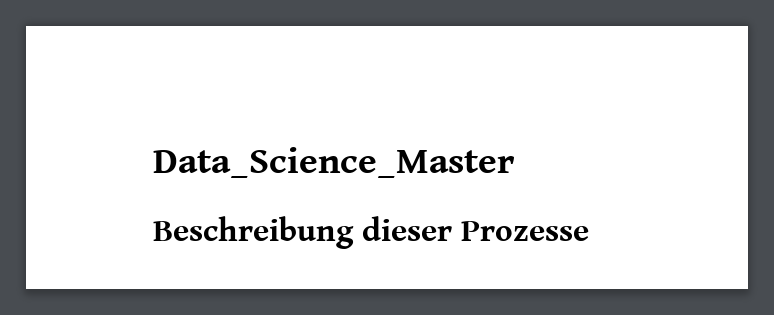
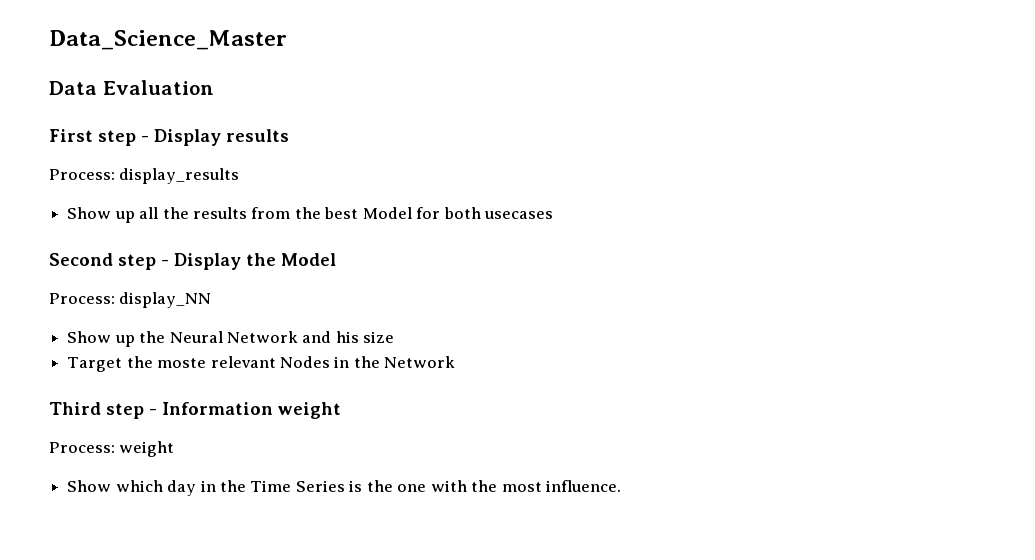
[153,216,589,249] Beschreibung dieser Prozesse -> [49,80,214,95] [49,129,289,146] [49,168,240,184] [67,207,554,223] [49,253,336,270] [49,292,212,308] [67,331,395,347] [67,356,456,372] [49,402,341,419] [49,441,175,457] [67,480,622,496] Data Evaluation // First step - Display results // Process: display_results // Show up all the results from the best Model for both usecases // Second step - Display the Model // Process: display_NN // Show up the Neural Network and his size // Target the moste relevant Nodes in the Network // Third step - Information weight // Process: weight // Show which day in the Time Series is the one with the most influence.

